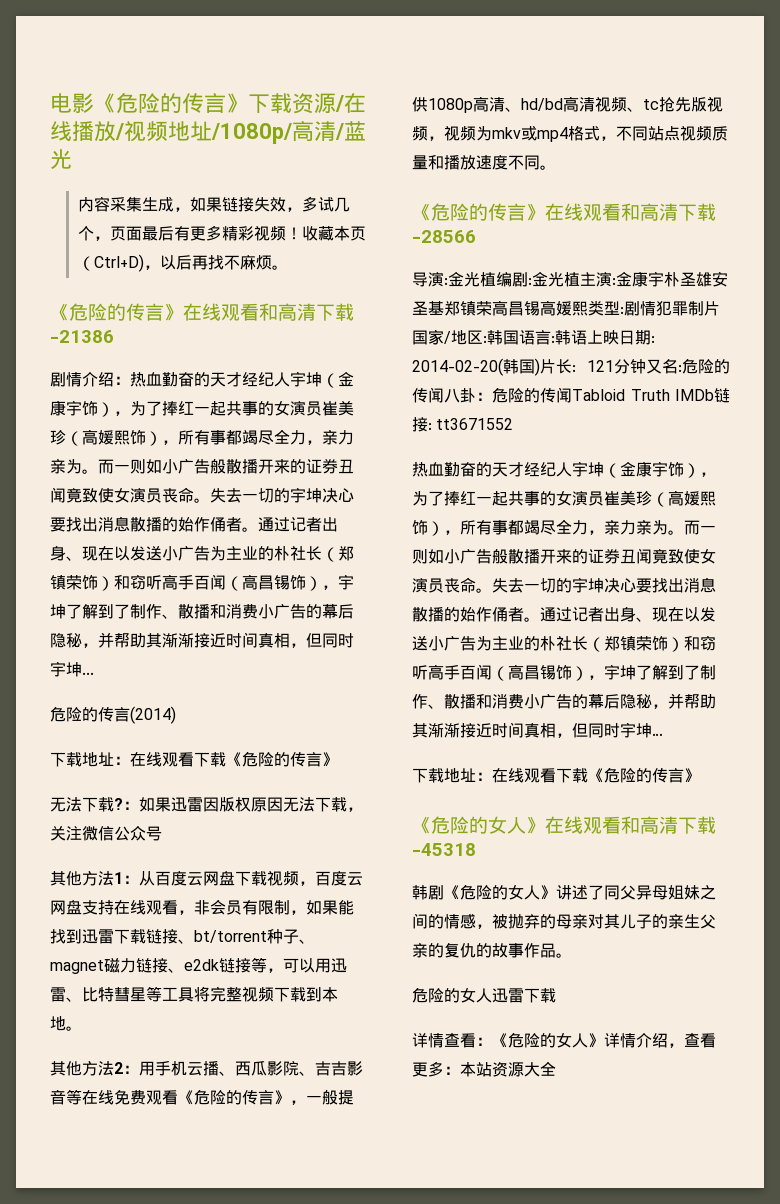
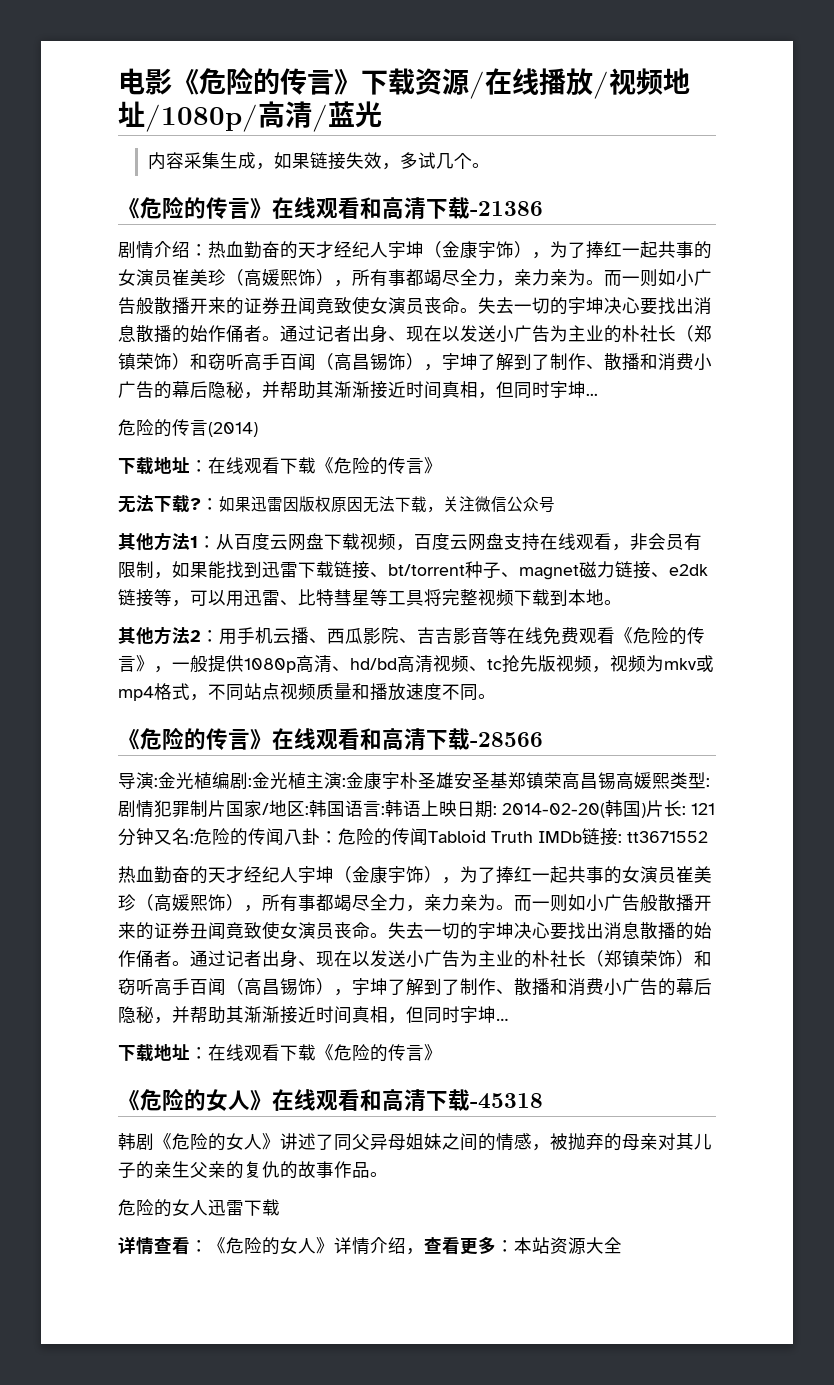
[93,225,366,241] [77,254,272,272] ，页面最后有更多精彩视频！收藏本页（Ctrl+D)，以后再找不麻烦 -> (472, 160) none

